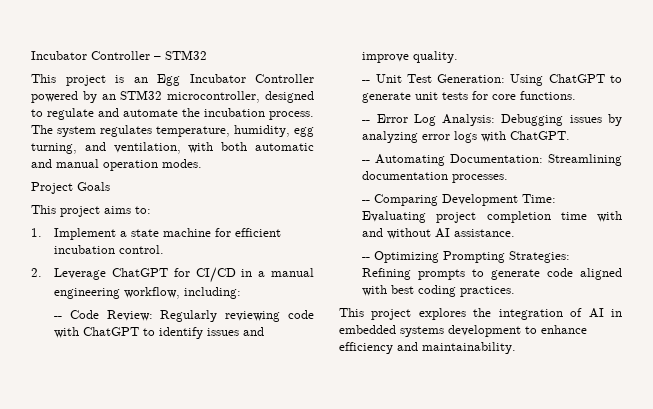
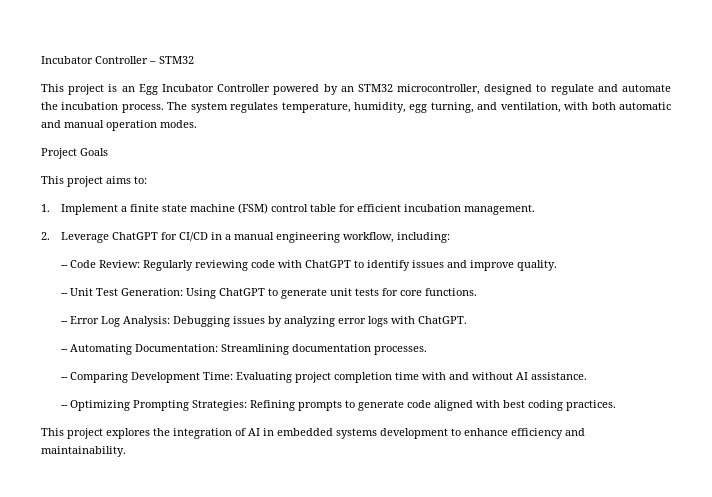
(128, 234) none -> [130,204,160,212] finite
(212, 232) none -> [238,203,337,214] (FSM) control table
[119,245,165,254] control. -> [464,204,536,215] management.

